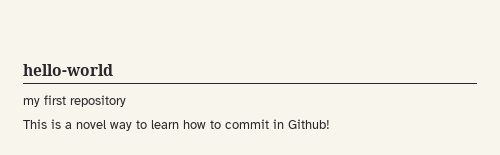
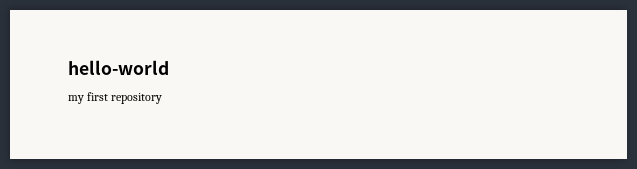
[23,119,330,131] // This is a novel way to learn how to commit in Github! -> (163, 98) none

